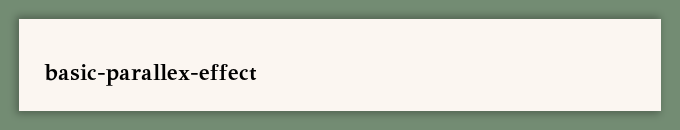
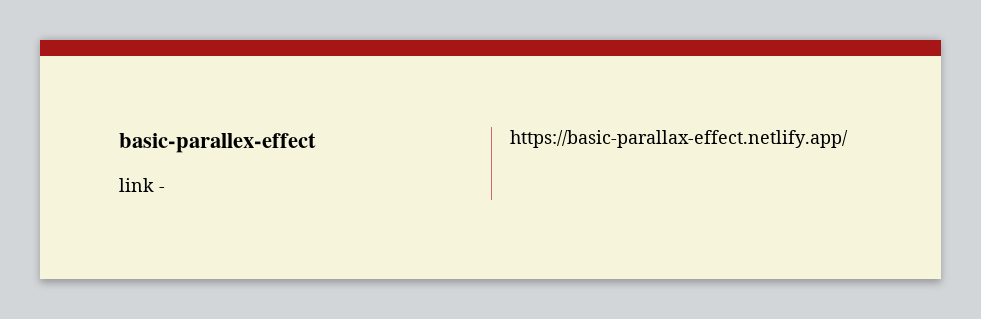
(257, 75) none -> [119,178,165,192] [510,130,848,148] // link - https://basic-parallax-effect.netlify.app/

